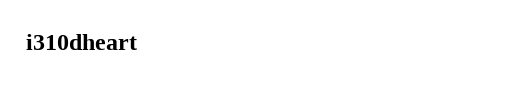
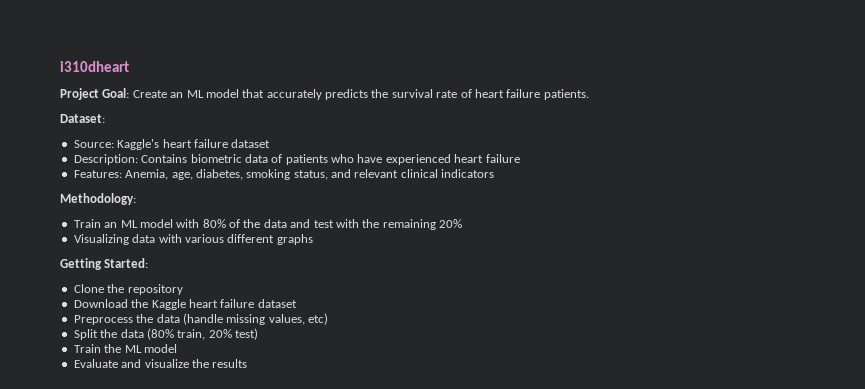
(137, 42) none -> [60,88,589,100] [60,114,105,123] [73,139,271,150] [73,154,520,165] [73,169,495,180] [60,193,136,205] [73,219,462,230] [73,234,313,245] [60,258,149,270] [73,284,183,295] [73,299,297,310] [73,313,328,325] [73,328,258,340] [73,344,177,353] [73,359,248,368] // Project Goal: Create an ML model that accurately predicts the survival rate of heart failure patients. // Dataset: // Source: Kaggle's heart failure dataset // Description: Contains biometric data of patients who have experienced heart failure // Features: Anemia, age, diabetes, smoking status, and relevant clinical indicators // Methodology: // Train an ML model with 80% of the data and test with the remaining 20% // Visualizing data with various different graphs // Getting Started: // Clone the repository // Download the Kaggle heart failure dataset // Preprocess the data (handle missing values, etc) // Split the data (80% train, 20% test) // Train the ML model // Evaluate and visualize the results

